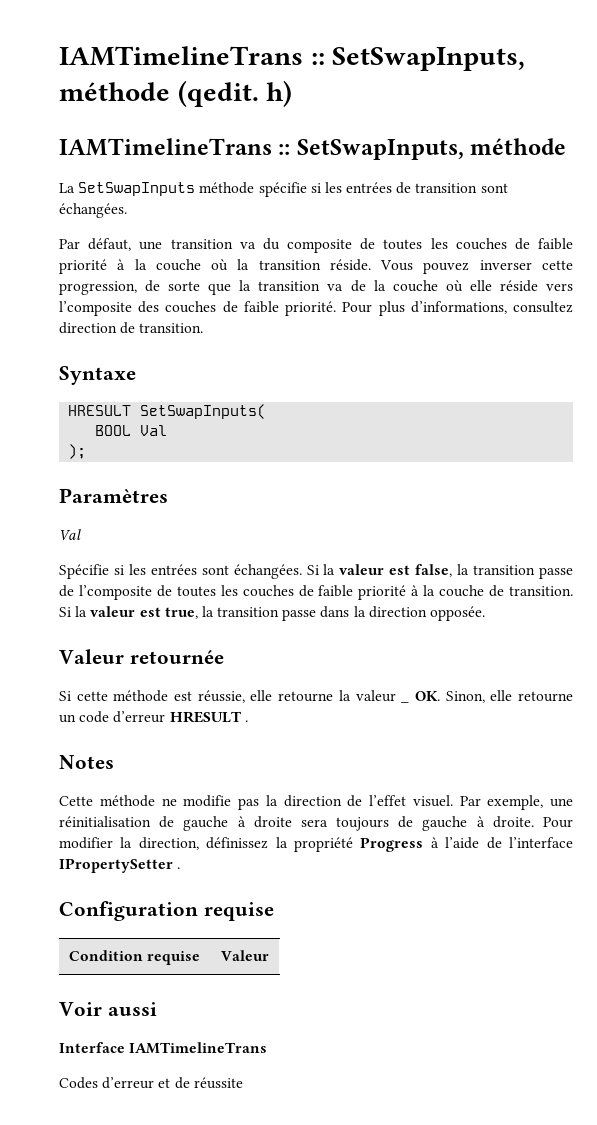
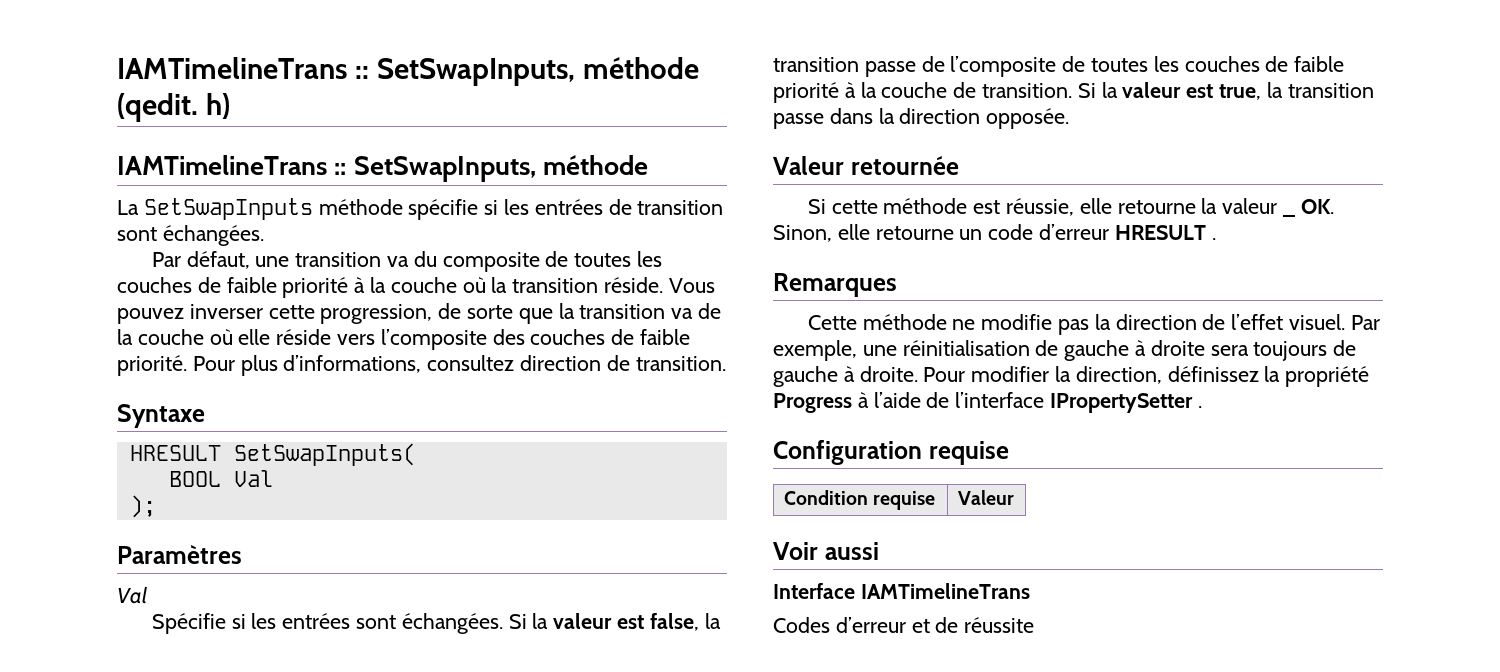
[59,755,114,769] Notes -> [773,273,897,297] Remarques

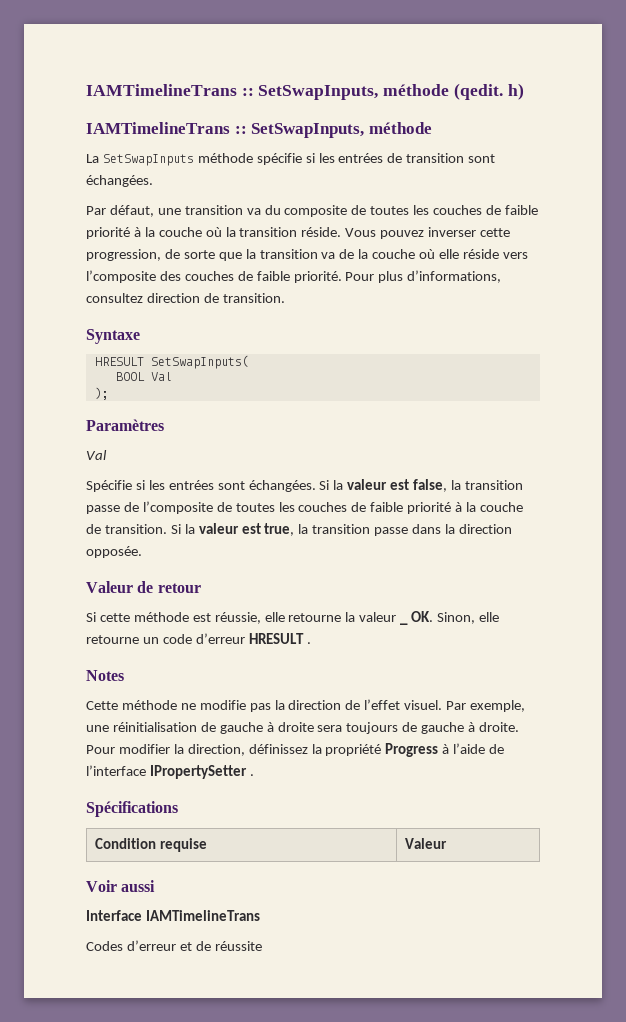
[850,156,959,175] retournée -> [137,581,201,593] de retour
[773,273,897,297] Remarques -> [86,670,124,681] Notes
[773,440,1009,465] Configuration requise -> [86,801,178,817] Spécifications

